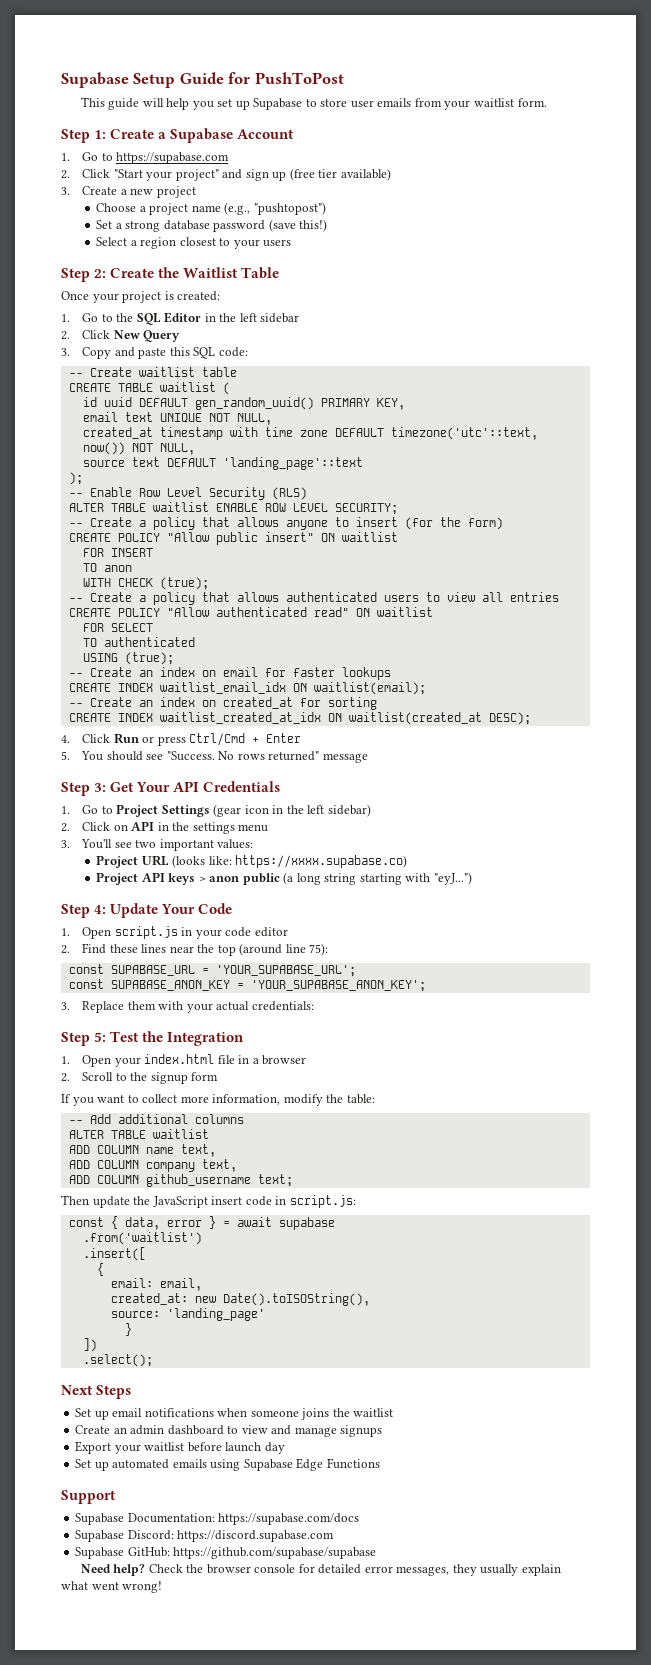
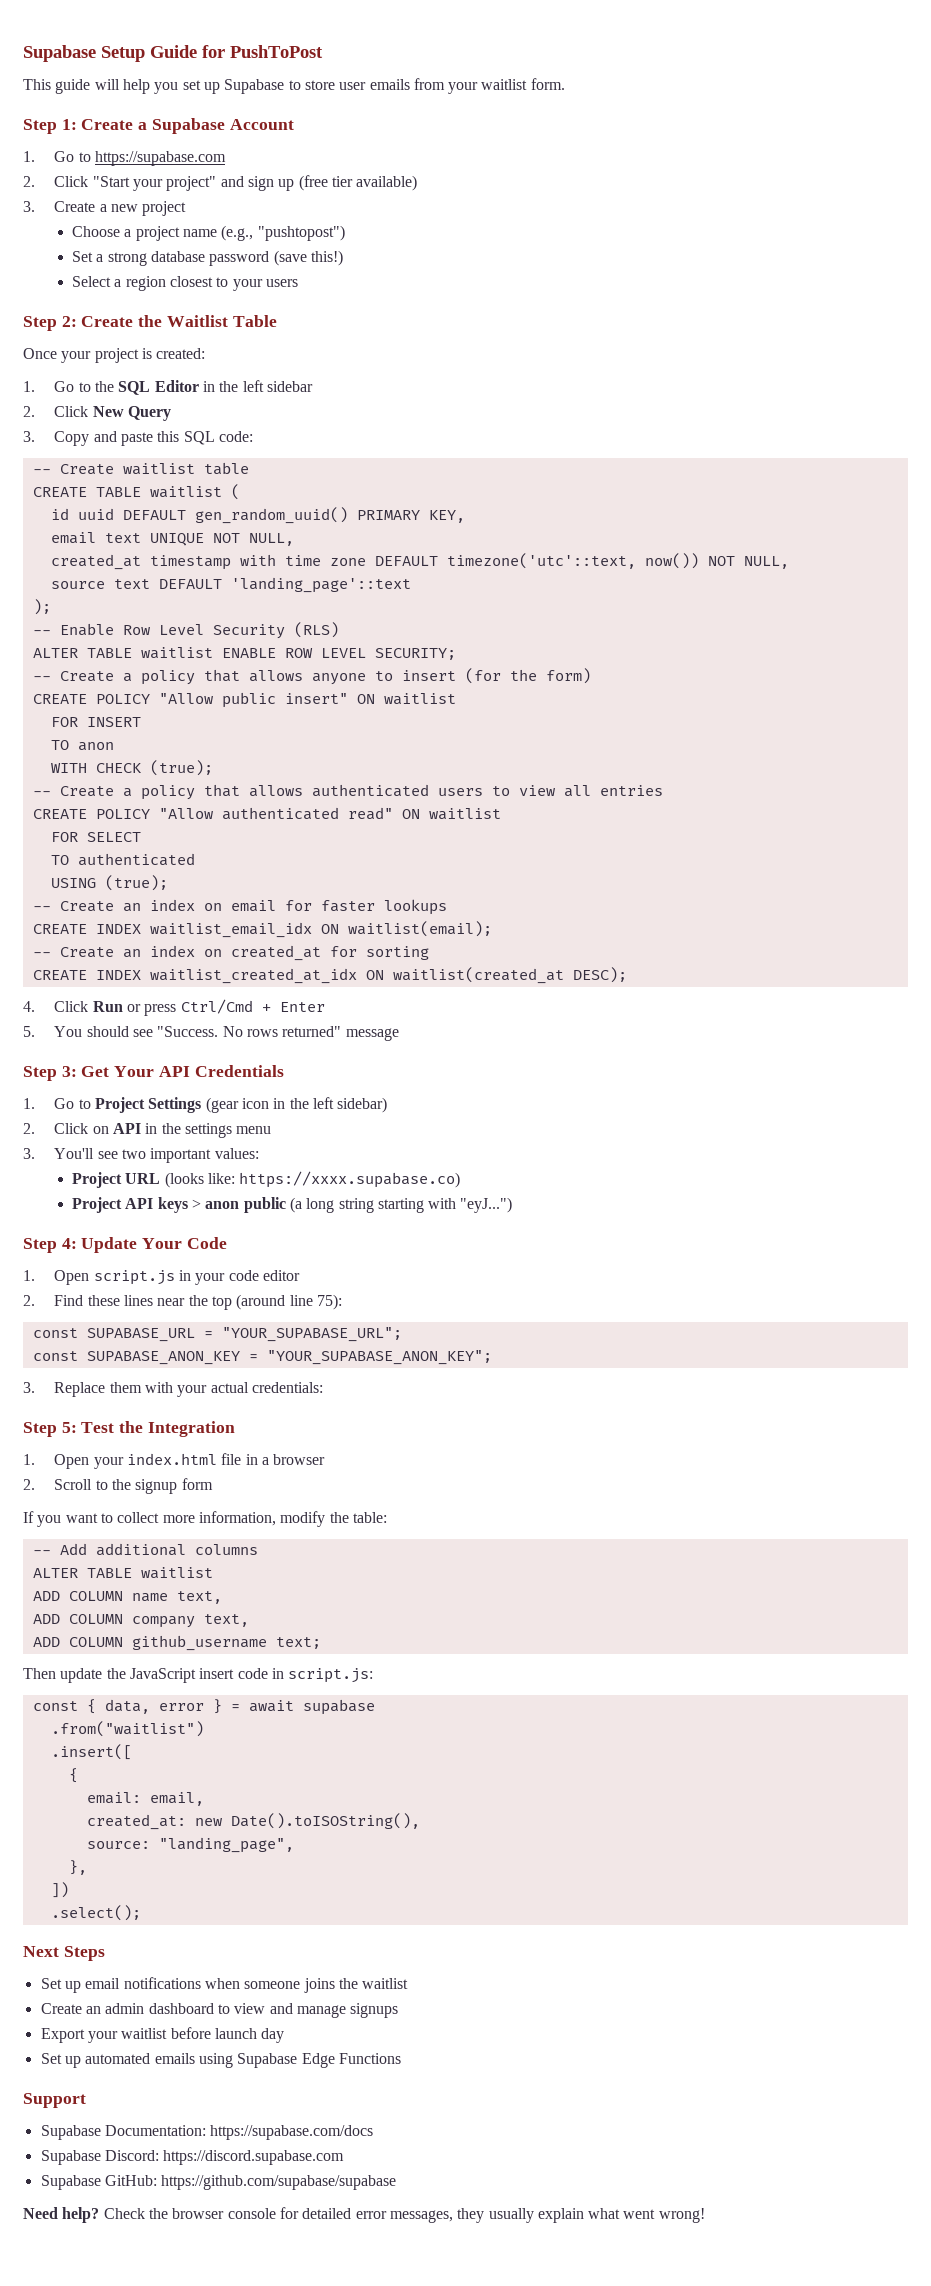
[215,965,356,977] 'YOUR_SUPABASE_URL'; -> [221,1327,402,1342] "YOUR_SUPABASE_URL";
[250,980,426,992] 'YOUR_SUPABASE_ANON_KEY'; -> [266,1350,492,1365] "YOUR_SUPABASE_ANON_KEY";
[82,1232,202,1245] .from('waitlist') -> [50,1721,204,1737] .from("waitlist")
[166,1308,265,1321] [124,1323,132,1336] 'landing_page' // } -> [158,1837,294,1853] [68,1860,87,1875] "landing_page", // },

